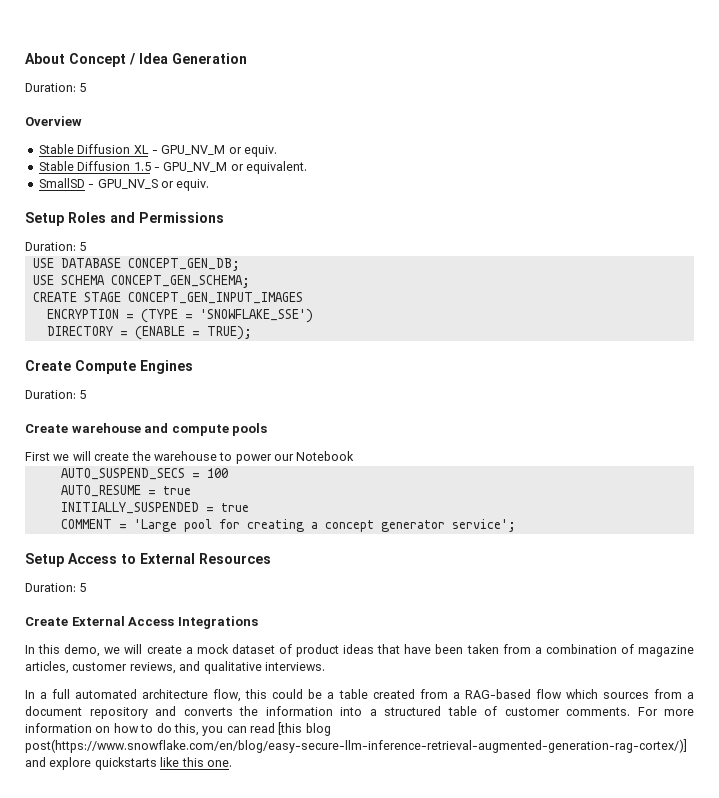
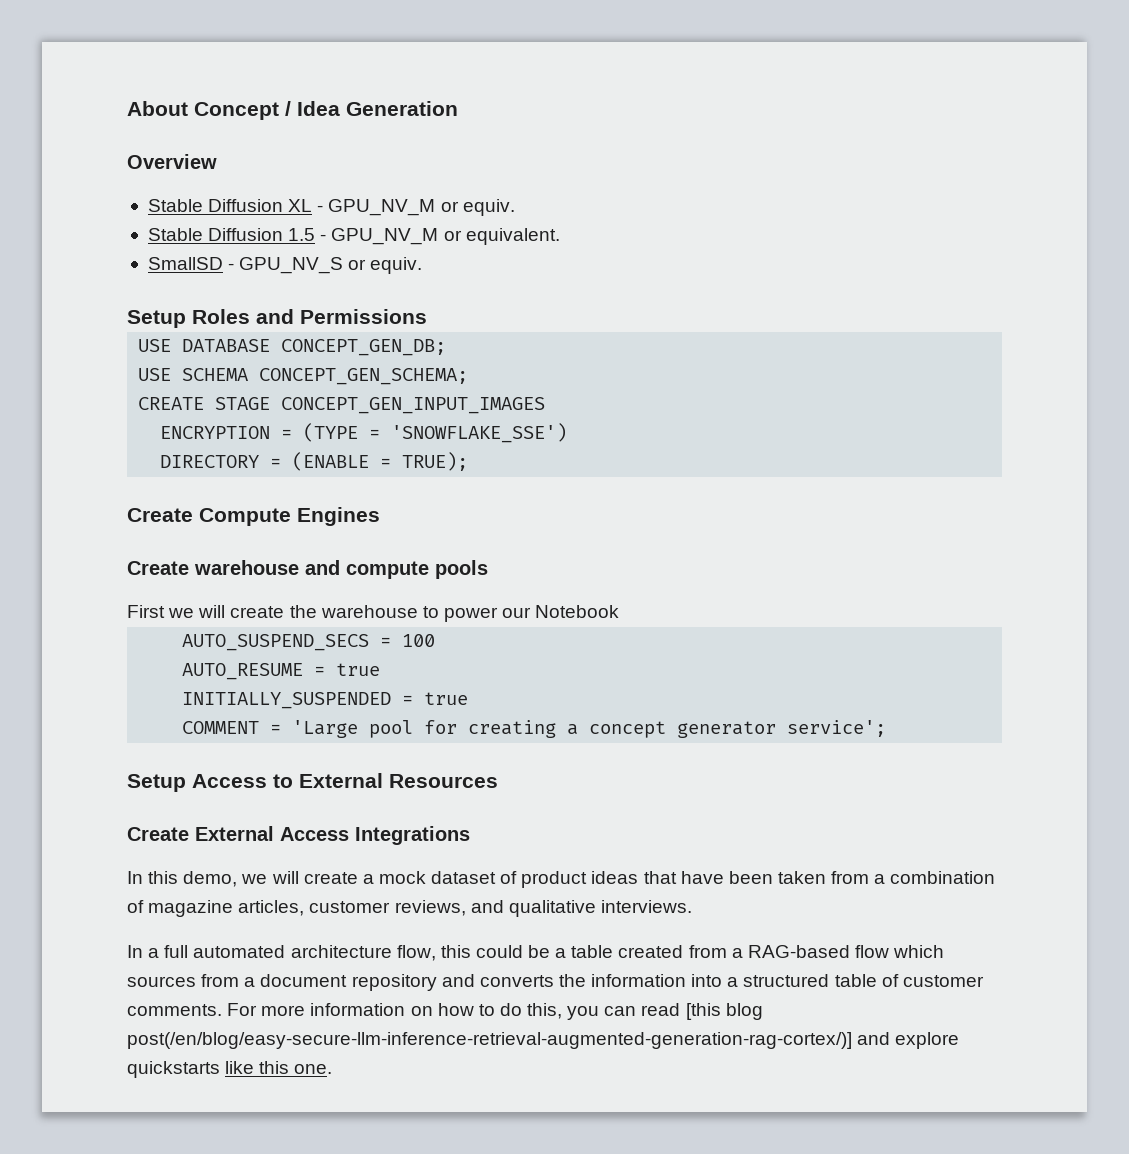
[25,83,87,92] // Duration: 5 -> (458, 108) none
[25,242,87,251] // Duration: 5 -> (427, 316) none
[25,390,87,399] // Duration: 5 -> (380, 516) none
[25,583,87,592] // Duration: 5 -> (498, 781) none
[25,739,687,753] post(https://www.snowflake.com/en/blog/easy-secure-llm-inference-retrieval-augmented-generation-rag-cortex/)] -> [127,1032,852,1049] post(/en/blog/easy-secure-llm-inference-retrieval-augmented-generation-rag-cortex/)]

